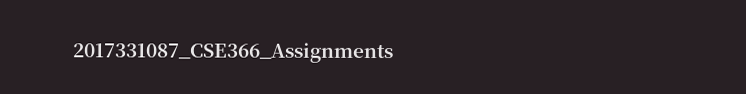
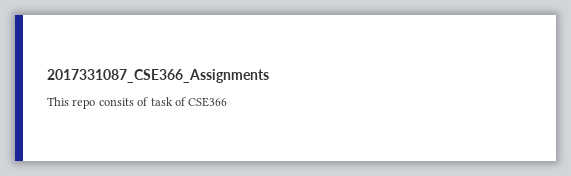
(394, 53) none -> [47,97,228,109] // This repo consits of task of CSE366

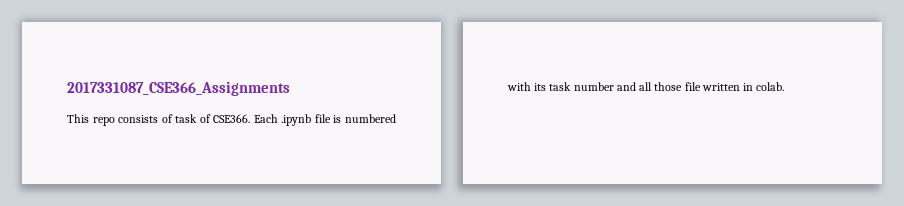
[98,98,134,106] consits -> [118,115,159,123] consists
[188,97,228,107] CSE366 -> [213,114,396,126] [507,82,785,91] CSE366. Each .ipynb file is numbered with its task number and all those file written in colab.

